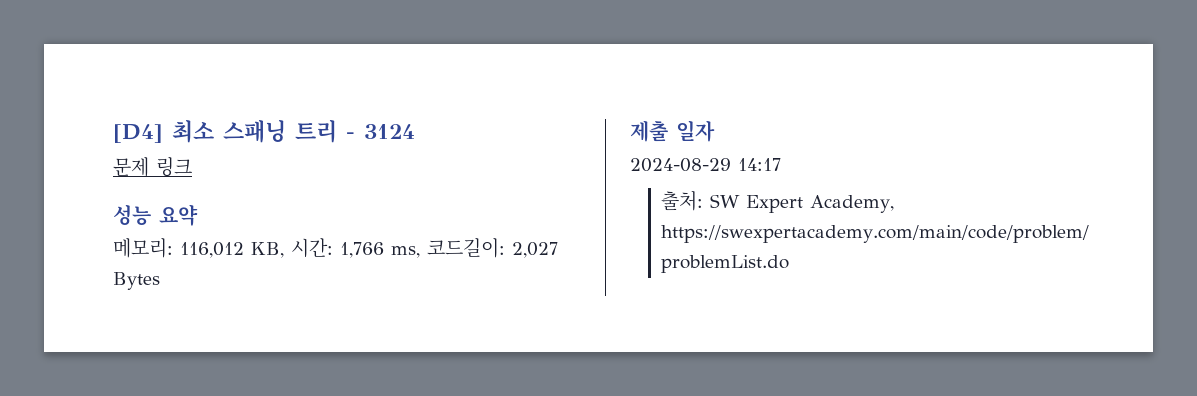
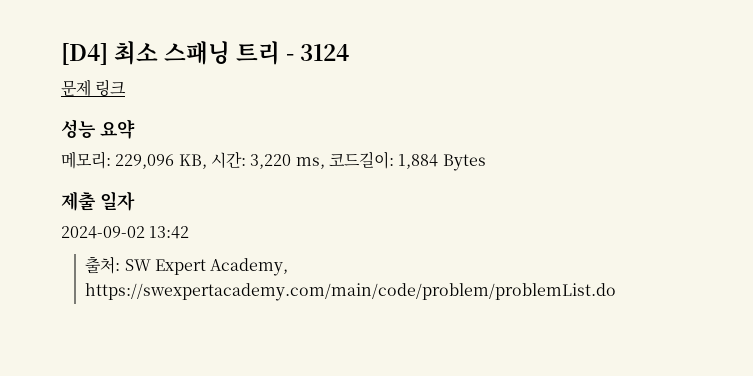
[180,242,244,258] 116,012 -> [115,154,175,169] 229,096
[340,242,384,258] 1,766 -> [250,154,292,169] 3,220
[512,242,558,258] 2,027 -> [398,154,439,169] 1,884
[630,158,781,172] 2024-08-29 14:17 -> [61,226,190,239] 2024-09-02 13:42

